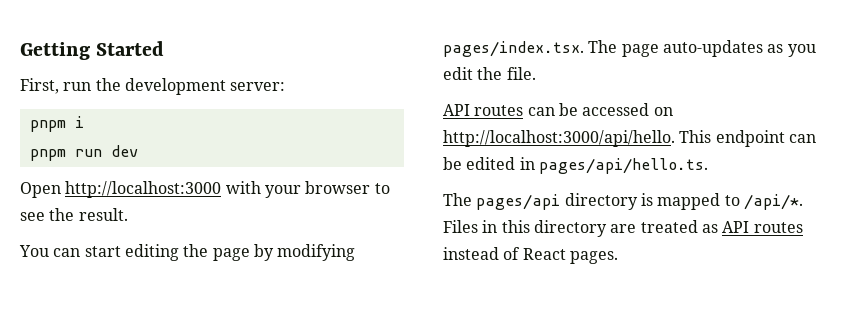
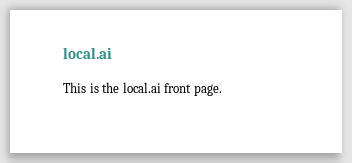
[20,41,165,60] [20,78,286,95] [29,116,84,132] [29,145,138,161] [20,181,390,198] [20,208,128,221] [19,244,356,261] [443,40,816,57] [443,67,536,80] [443,103,673,116] [443,130,816,147] [443,157,708,174] [443,193,803,210] [443,220,803,237] [443,247,618,264] Getting Started // First, run the development server: // pnpm i // pnpm run dev // Open http://localhost:3000 with your browser to see the result. // You can start editing the page by modifying pages/index.tsx. The page auto-updates as you edit the file. // API routes can be accessed on http://localhost:3000/api/hello. This endpoint can be edited in pages/api/hello.ts. // The pages/api directory is mapped to /api/*. Files in this directory are treated as API routes instead of React pages. -> [63,47,112,59] [63,82,222,96] local.ai // This is the local.ai front page.

